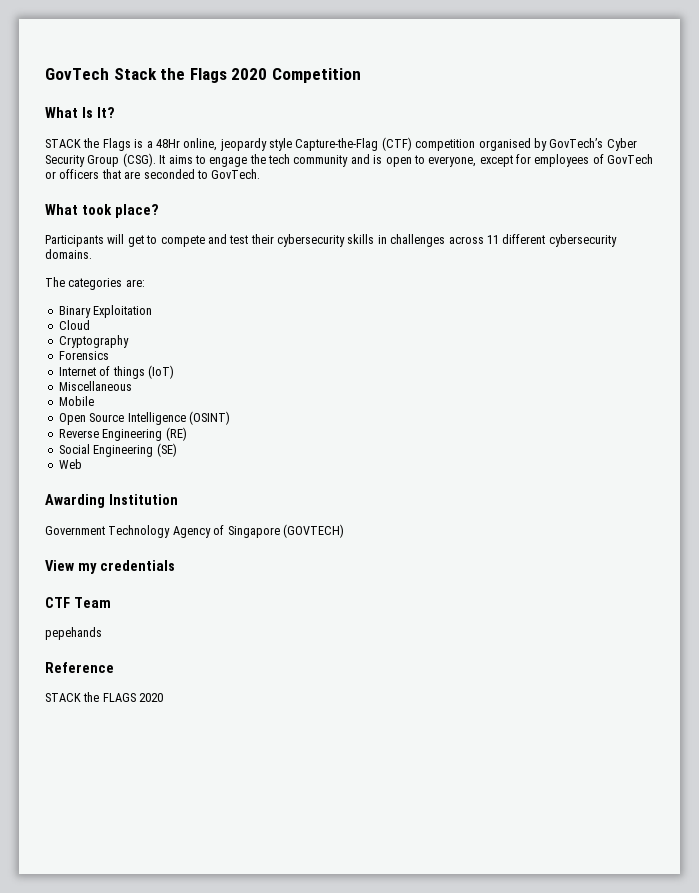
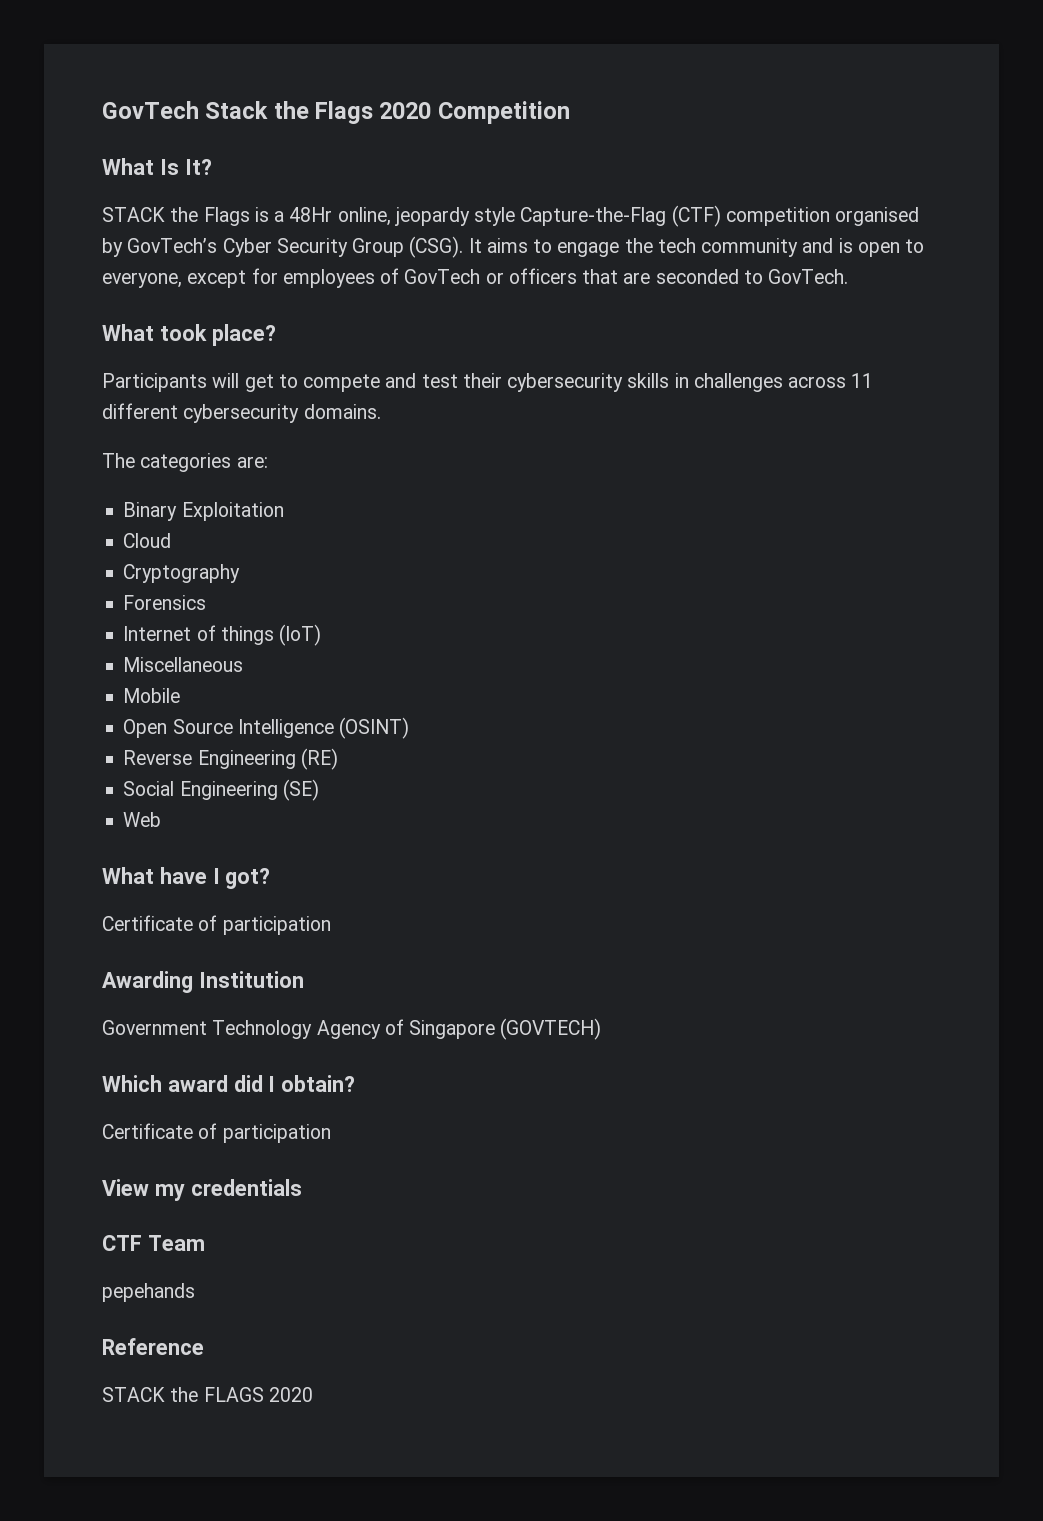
(82, 464) none -> [102,867,271,889] [102,915,331,935] // What have I got? // Certificate of participation
(344, 531) none -> [102,1075,356,1092] [102,1123,331,1143] // Which award did I obtain? // Certificate of participation

